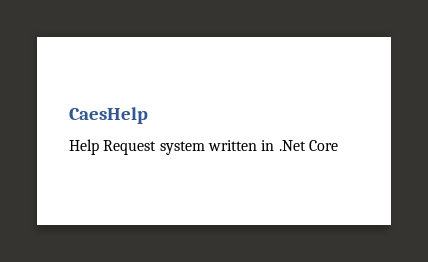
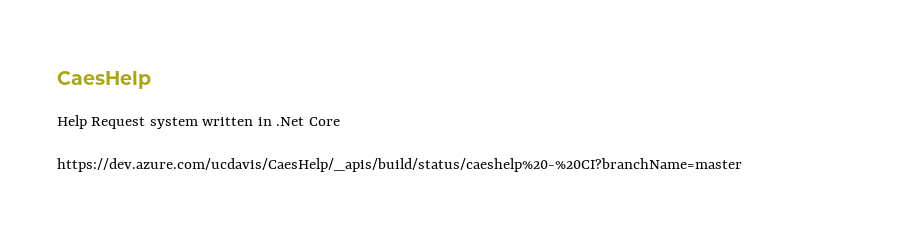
(338, 145) none -> [57,158,742,172] // https://dev.azure.com/ucdavis/CaesHelp/_apis/build/status/caeshelp%20-%20CI?branchName=master

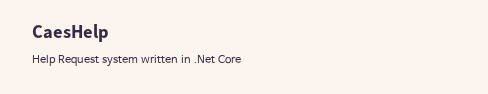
[57,158,742,172] // https://dev.azure.com/ucdavis/CaesHelp/_apis/build/status/caeshelp%20-%20CI?branchName=master -> (241, 59) none

